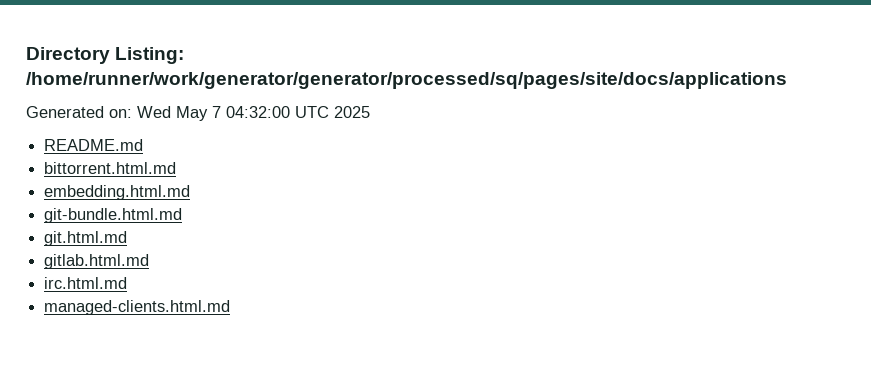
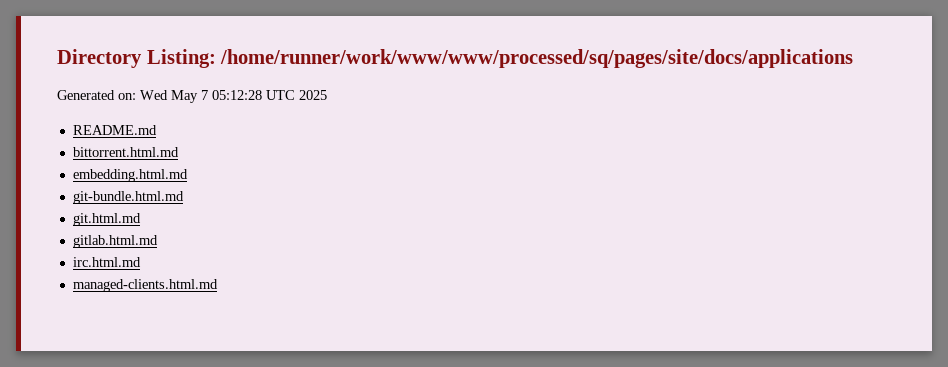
[26,72,787,89] /home/runner/work/generator/generator/processed/sq/pages/site/docs/applications -> [220,49,854,68] /home/runner/work/www/www/processed/sq/pages/site/docs/applications
[226,106,290,118] 04:32:00 -> [212,90,262,100] 05:12:28

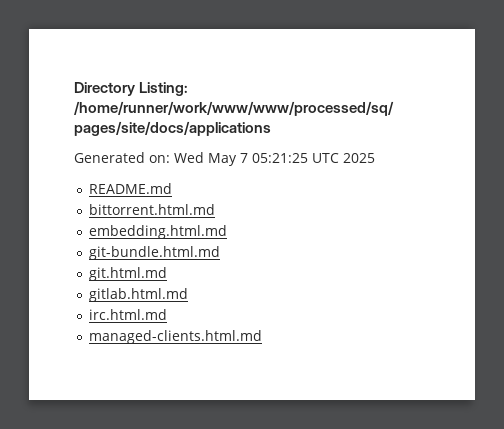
[212,90,262,100] 05:12:28 -> [252,153,308,163] 05:21:25

